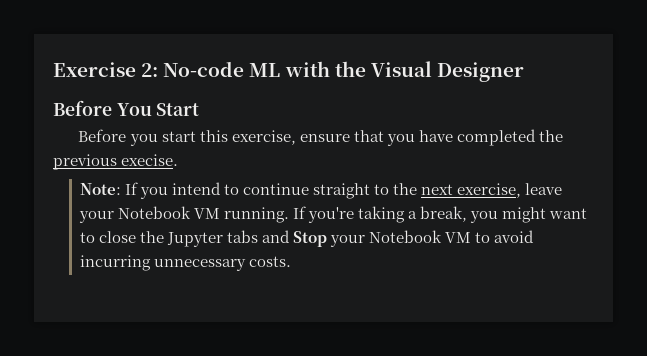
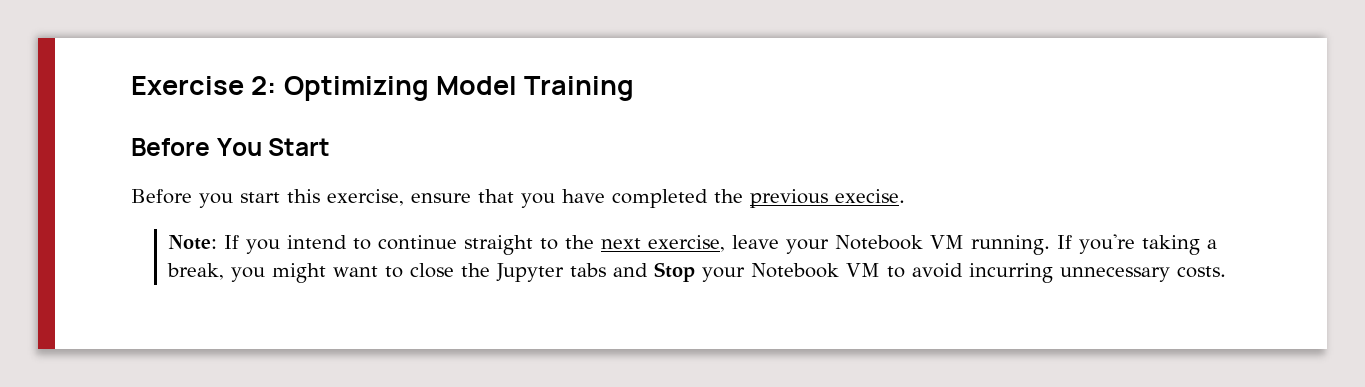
[163,61,524,82] No-code ML with the Visual Designer -> [283,76,635,101] Optimizing Model Training

